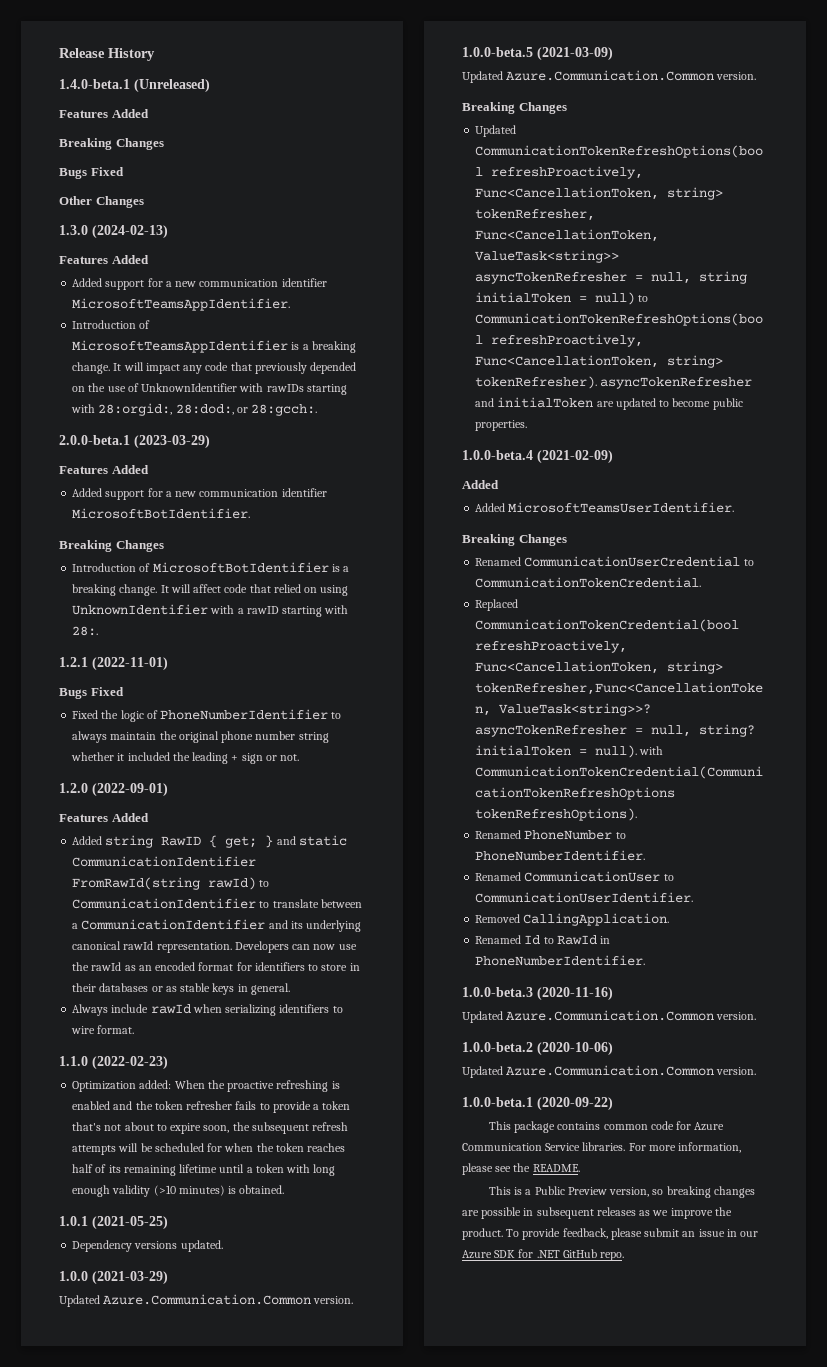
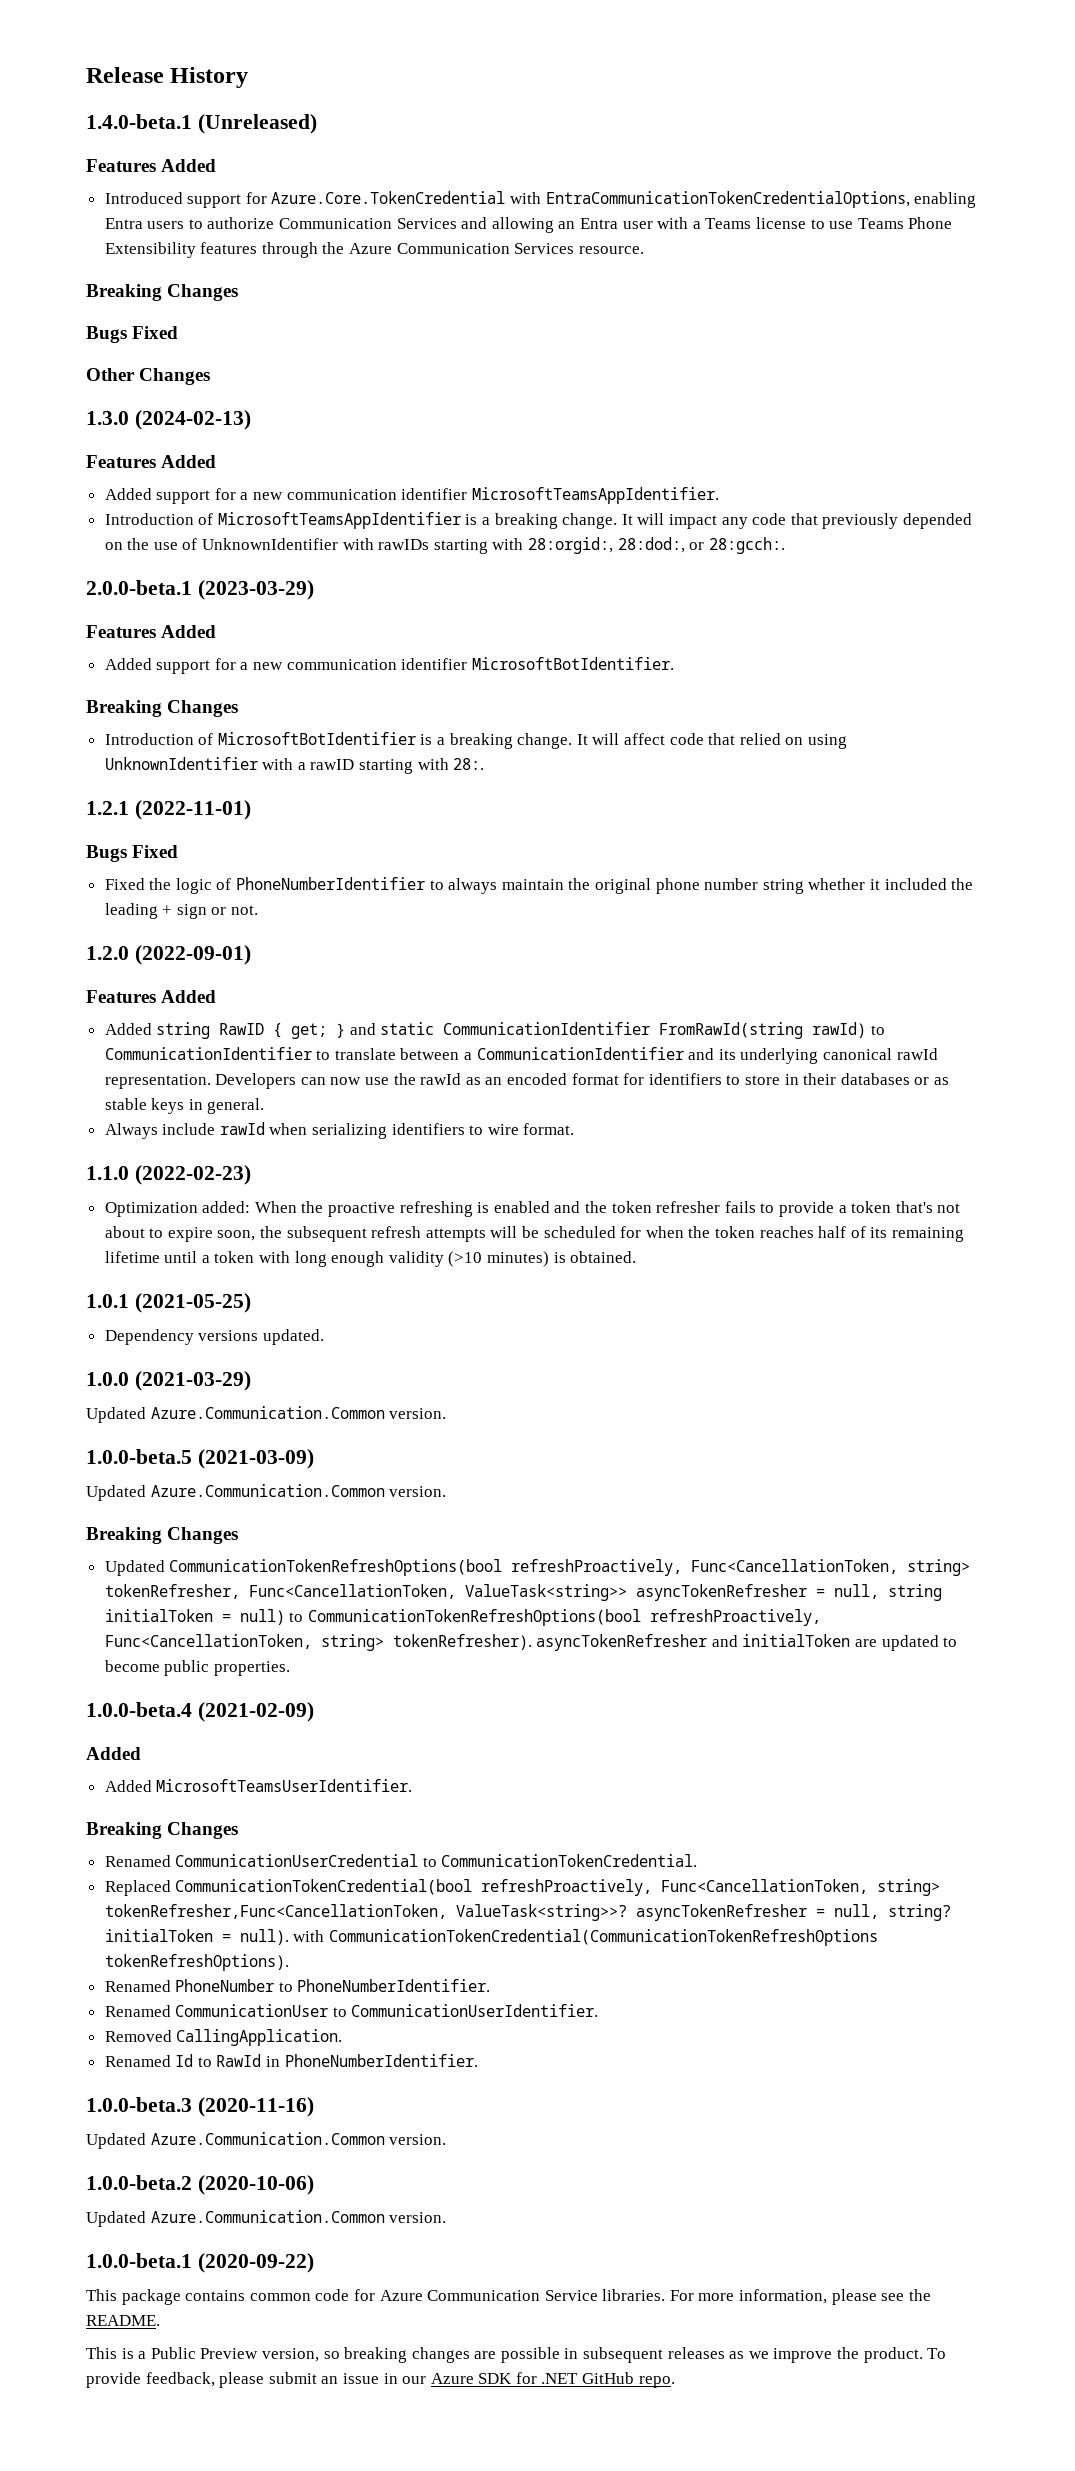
(149, 113) none -> [104,191,977,208] [104,217,953,233] [104,242,644,258] // Introduced support for Azure.Core.TokenCredential with EntraCommunicationTokenCredentialOptions, enabling Entra users to authorize Communication Services and allowing an Entra user with a Teams license to use Teams Phone Extensibility features through the Azure Communication Services resource.

